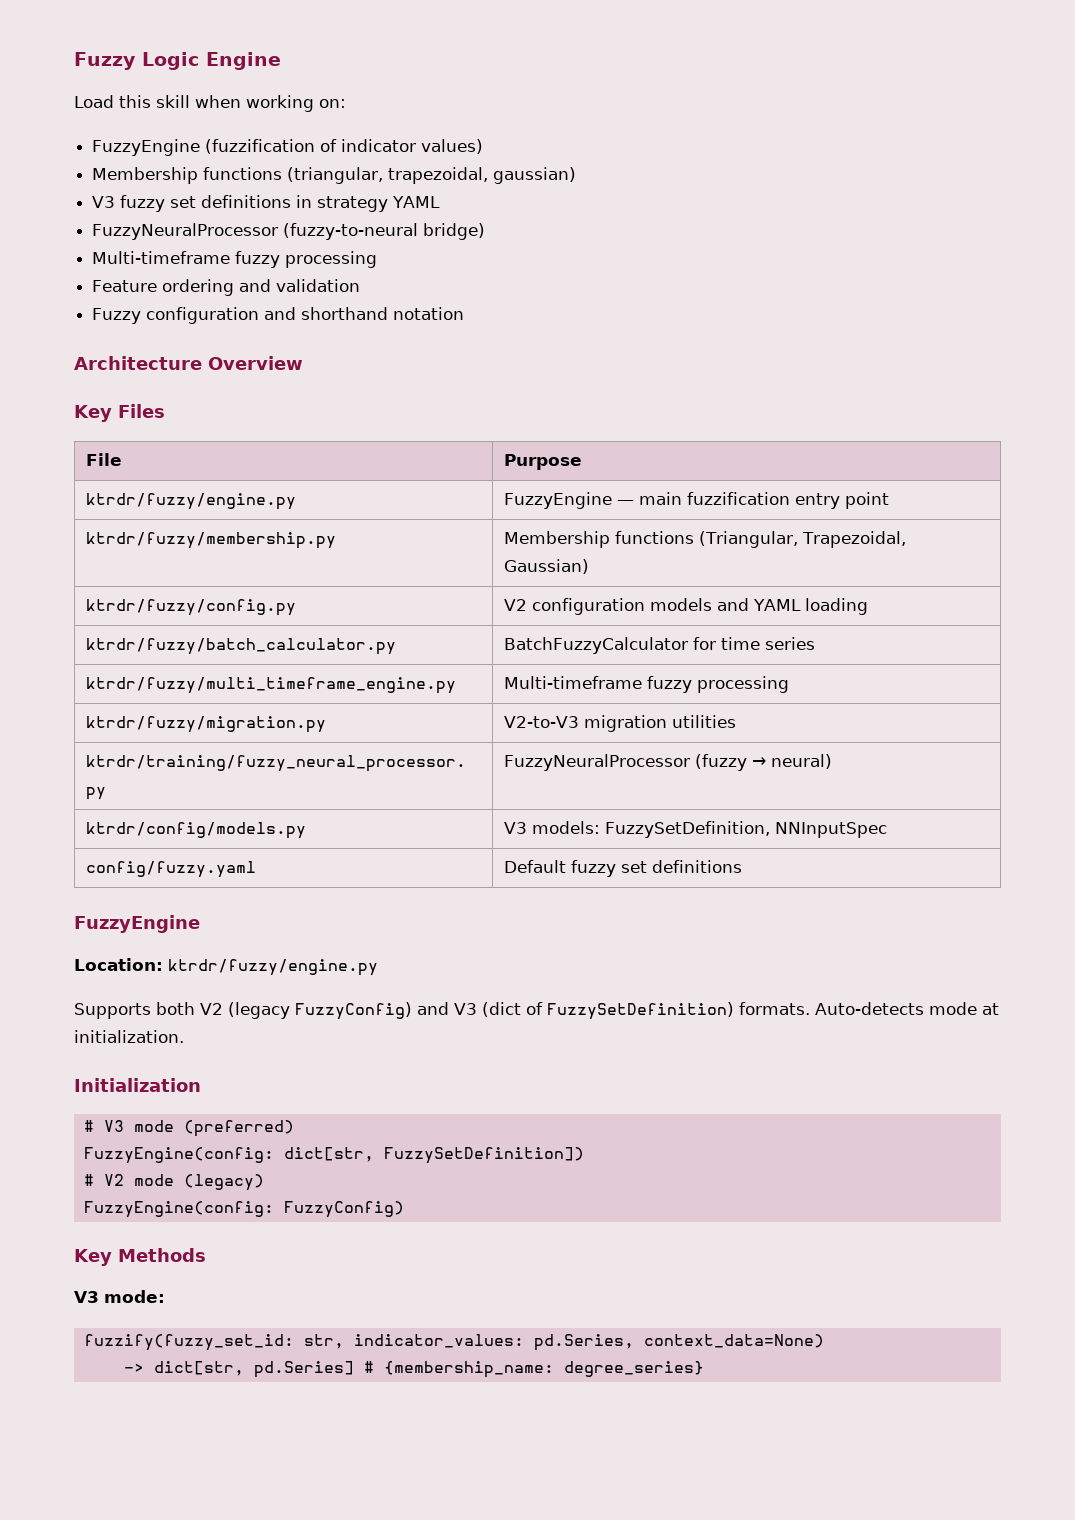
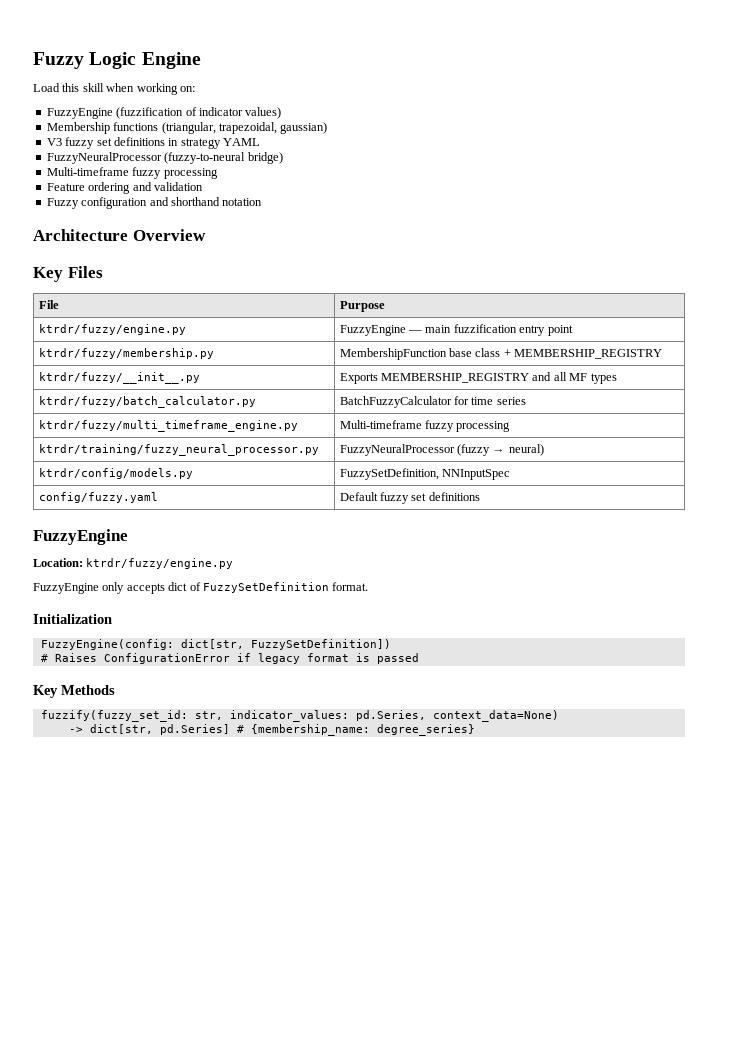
[504,531,907,548] [504,559,590,574] [86,599,297,616] [504,598,869,615] Membership functions (Triangular, Trapezoidal, Gaussian) // ktrdr/fuzzy/config.py | V2 configuration models and YAML loading -> [339,348,663,360] [38,372,200,384] [339,372,617,384] MembershipFunction base class + MEMBERSHIP_REGISTRY // ktrdr/fuzzy/__init__.py | Exports MEMBERSHIP_REGISTRY and all MF types
[86,716,327,733] [504,715,737,732] // ktrdr/fuzzy/migration.py | V2-to-V3 migration utilities -> (511, 426) none
[504,821,601,834] V3 models: -> (193, 473) none
[74,1002,999,1020] [74,1030,184,1043] [74,1078,201,1092] [83,1120,294,1137] [83,1147,584,1164] [83,1174,264,1191] [83,1201,404,1218] Supports both V2 (legacy FuzzyConfig) and V3 (dict of FuzzySetDefinition) formats. Auto-detects mode at initialization. // Initialization // # V3 mode (preferred) // FuzzyEngine(config: dict[str, FuzzySetDefinition]) // # V2 mode (legacy) // FuzzyEngine(config: FuzzyConfig) -> [33,582,369,594] [33,614,112,624] [40,639,391,650] [40,653,419,664] FuzzyEngine only accepts dict of FuzzySetDefinition format. // Initialization // FuzzyEngine(config: dict[str, FuzzySetDefinition]) // # Raises ConfigurationError if legacy format is passed
[74,1290,165,1303] // V3 mode: -> (115, 690) none

